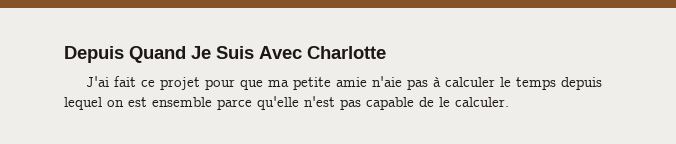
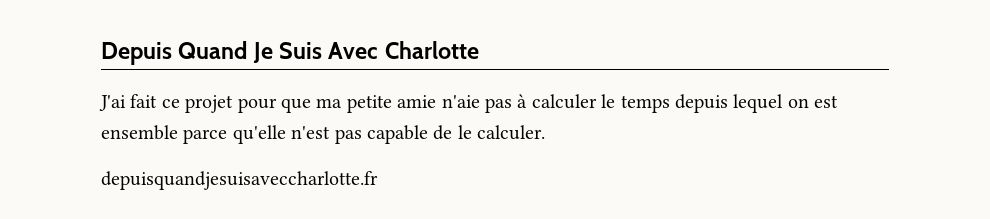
(509, 102) none -> [101,171,378,190] // depuisquandjesuisaveccharlotte.fr

